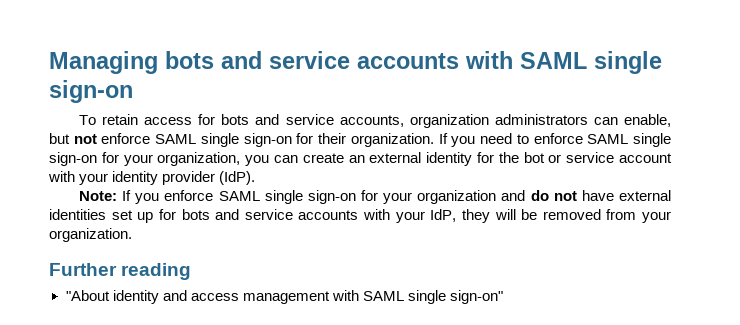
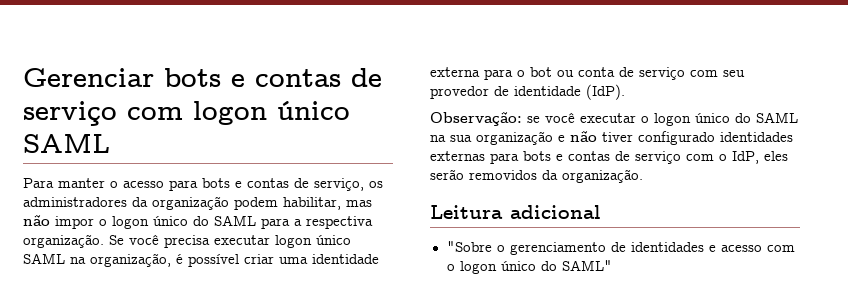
[49,51,662,74] [49,80,133,103] [79,114,671,128] [49,133,672,147] [49,152,672,166] [48,171,256,185] [79,190,671,204] [49,209,671,223] [49,228,132,242] [49,263,192,280] [65,290,503,304] Managing bots and service accounts with SAML single sign-on // To retain access for bots and service accounts, organization administrators can enable, but not enforce SAML single sign-on for their organization. If you need to enforce SAML single sign-on for your organization, you can create an external identity for the bot or service account with your identity provider (IdP). // Note: If you enforce SAML single sign-on for your organization and do not have external identities set up for bots and service accounts with your IdP, they will be removed from your organization. // Further reading // "About identity and access management with SAML single sign-on" -> [23,68,382,87] [23,101,350,126] [23,134,110,153] [23,178,383,191] [23,196,372,210] [23,214,373,229] [23,234,351,248] [23,253,379,267] [430,67,745,80] [430,84,625,100] [430,111,798,126] [430,130,793,145] [430,151,788,164] [430,169,643,183] [430,205,601,219] [446,241,795,255] [446,260,612,274] Gerenciar bots e contas de serviço com logon único SAML // Para manter o acesso para bots e contas de serviço, os administradores da organização podem habilitar, mas não impor o logon único do SAML para a respectiva organização. Se você precisa executar logon único SAML na organização, é possível criar uma identidade externa para o bot ou conta de serviço com seu provedor de identidade (IdP). // Observação: se você executar o logon único do SAML na sua organização e não tiver configurado identidades externas para bots e contas de serviço com o IdP, eles serão removidos da organização. // Leitura adicional // "Sobre o gerenciamento de identidades e acesso com o logon único do SAML"

